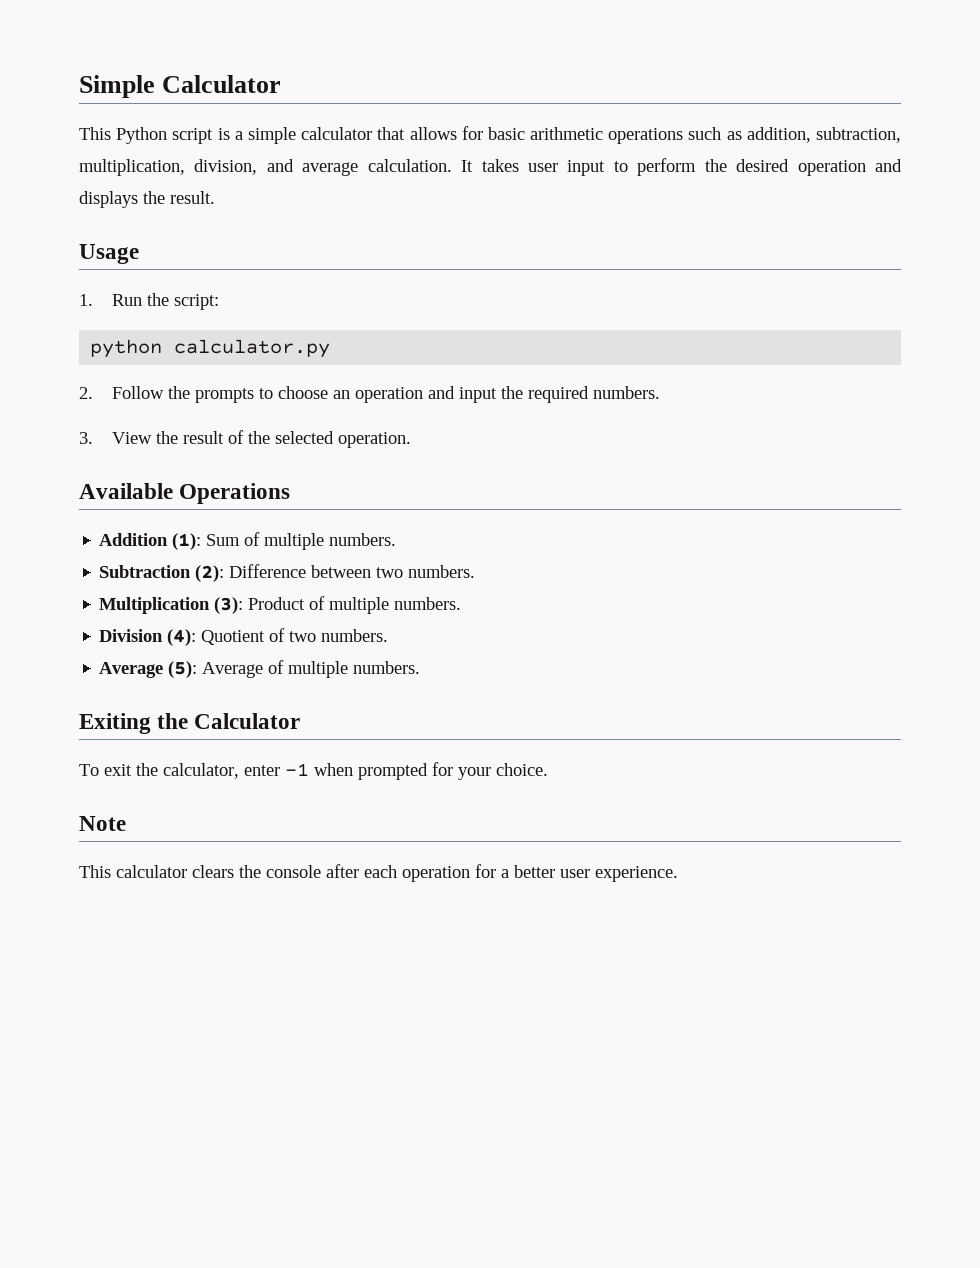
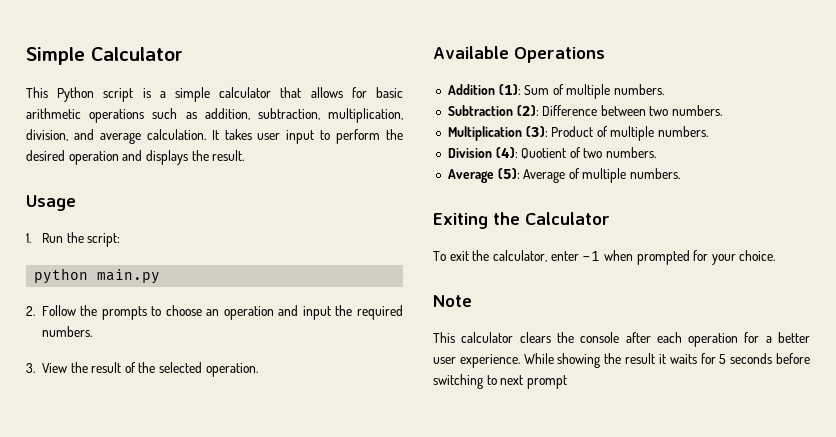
[174,339,331,358] calculator.py -> [97,269,161,284] main.py
(678, 874) none -> [523,353,810,368] [433,374,567,389] While showing the result it waits for 5 seconds before switching to next prompt

